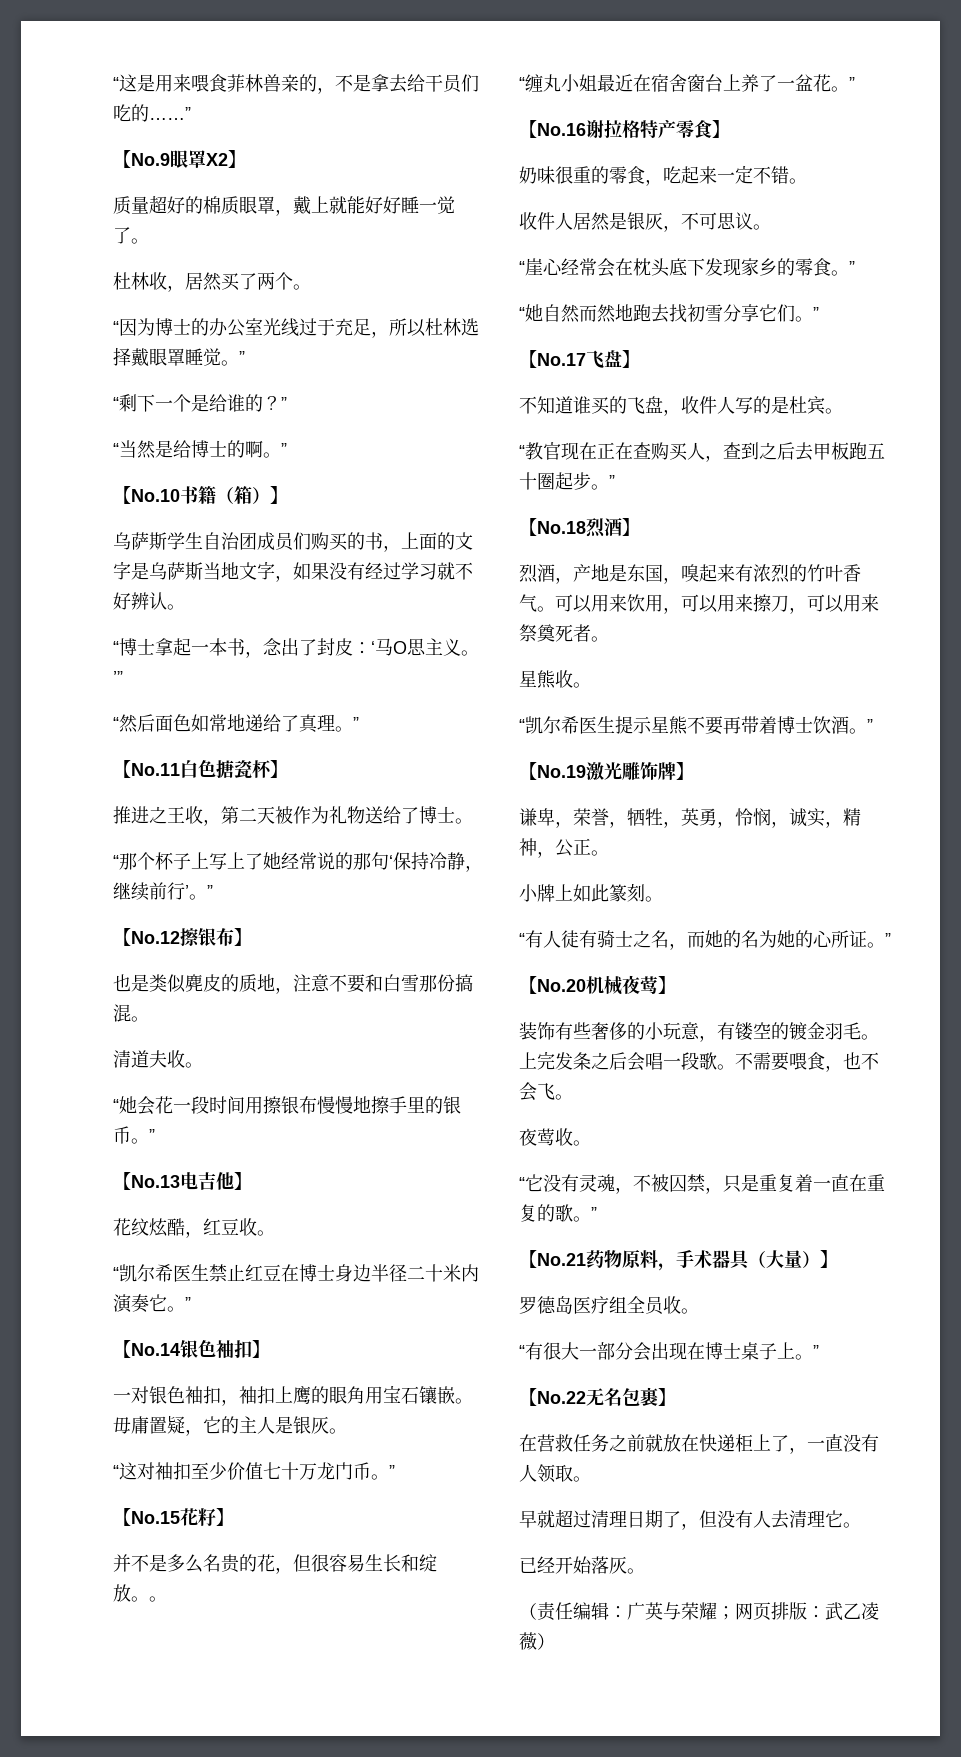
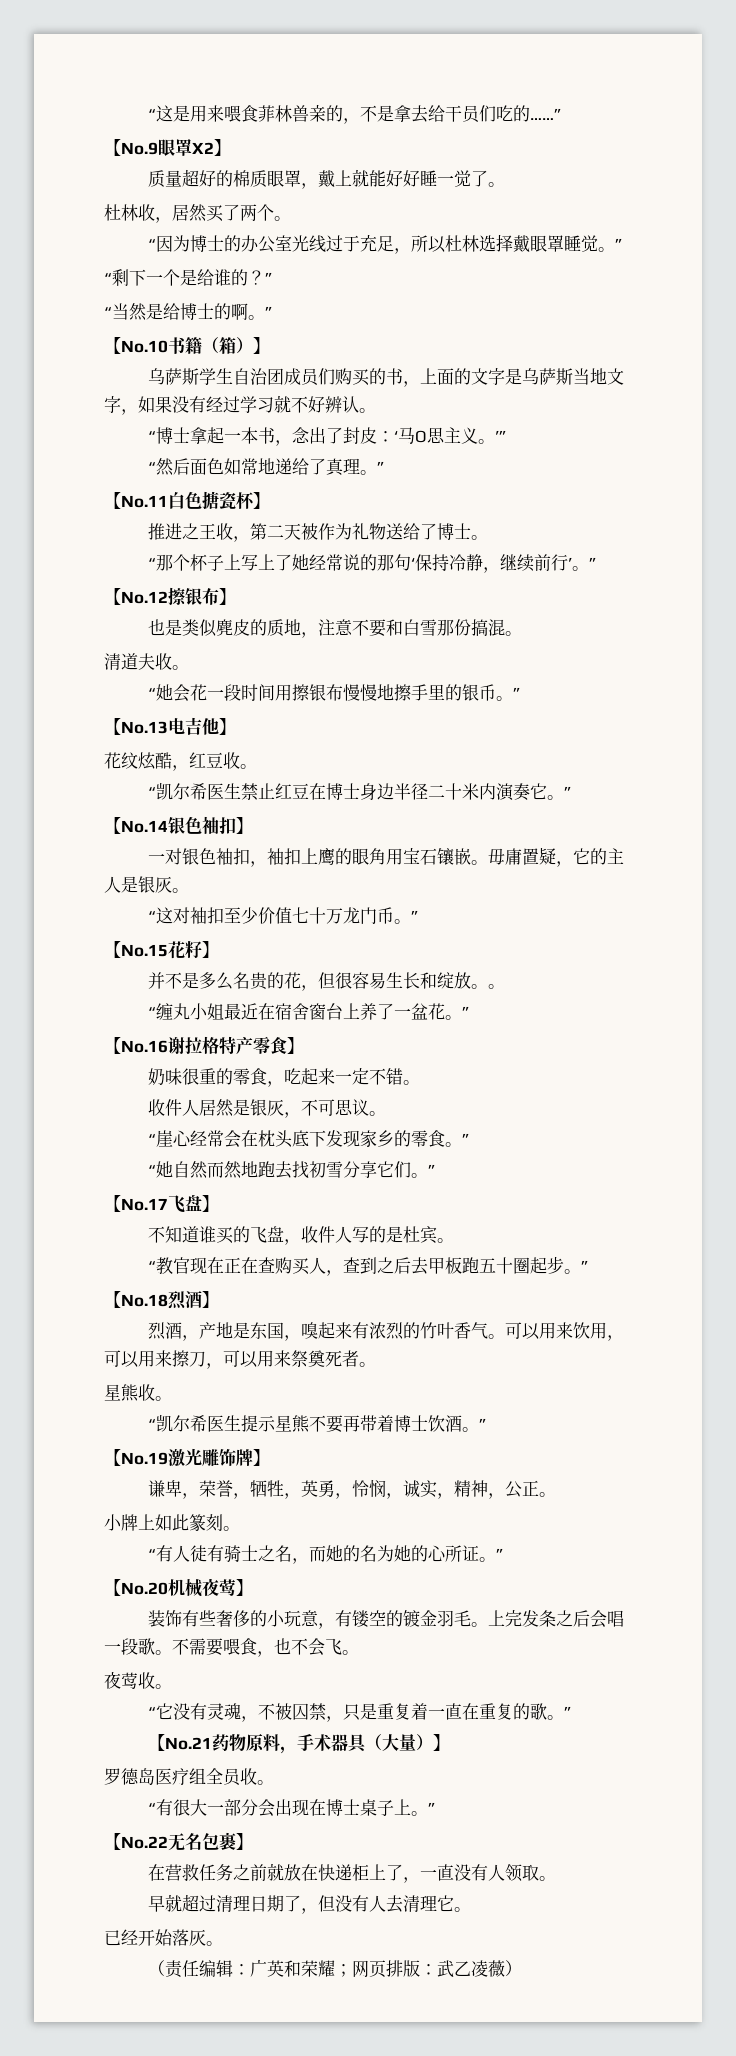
[663,1602,681,1620] 与 -> [283,1960,301,1977] 和

